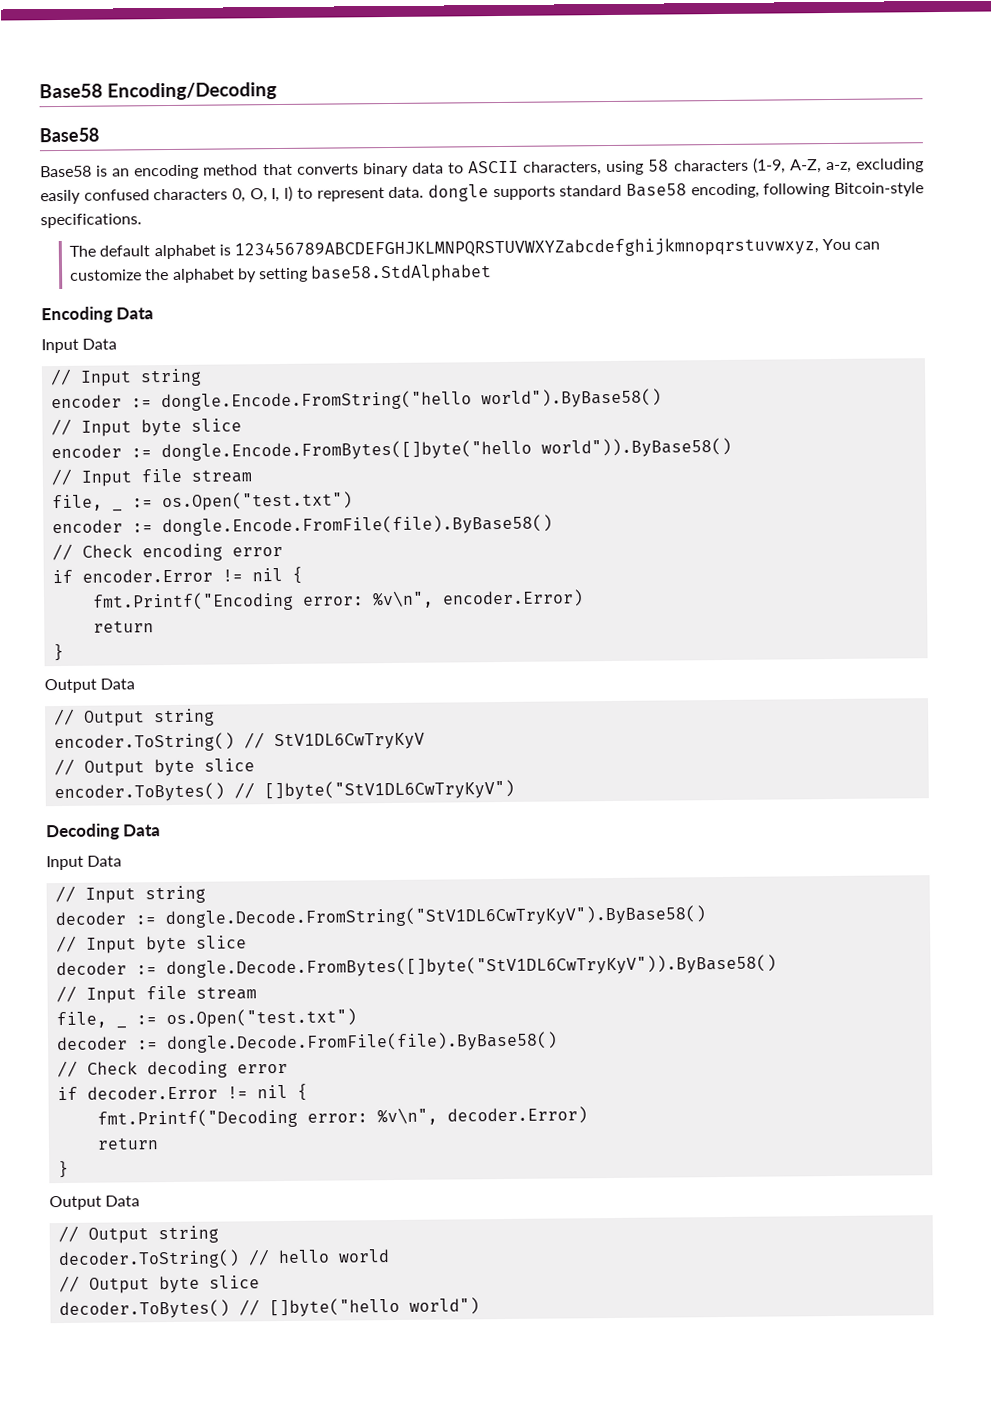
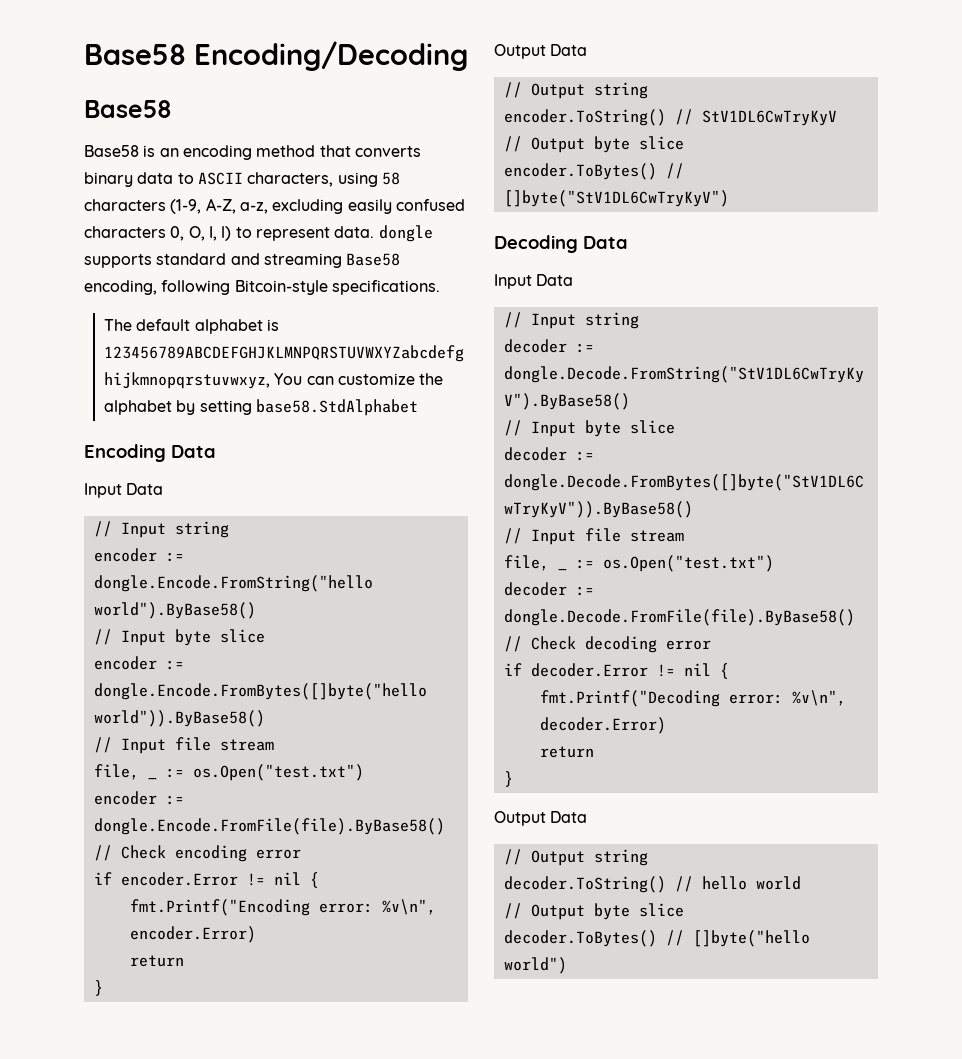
(623, 190) none -> [230,253,342,268] and streaming

